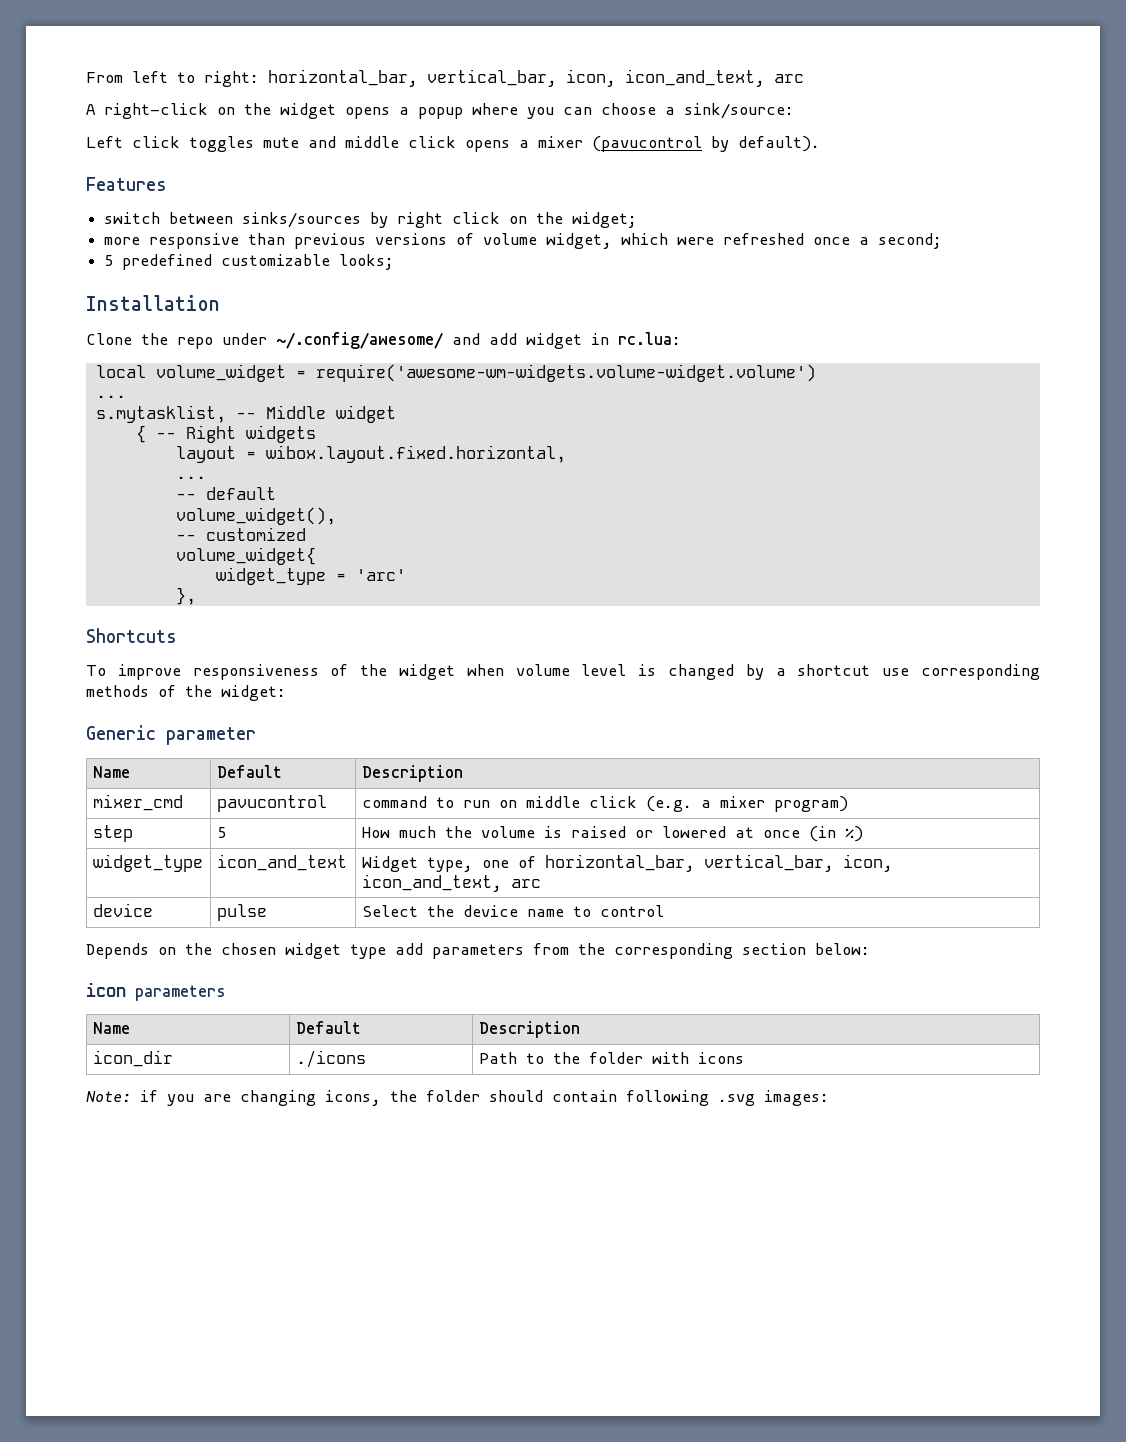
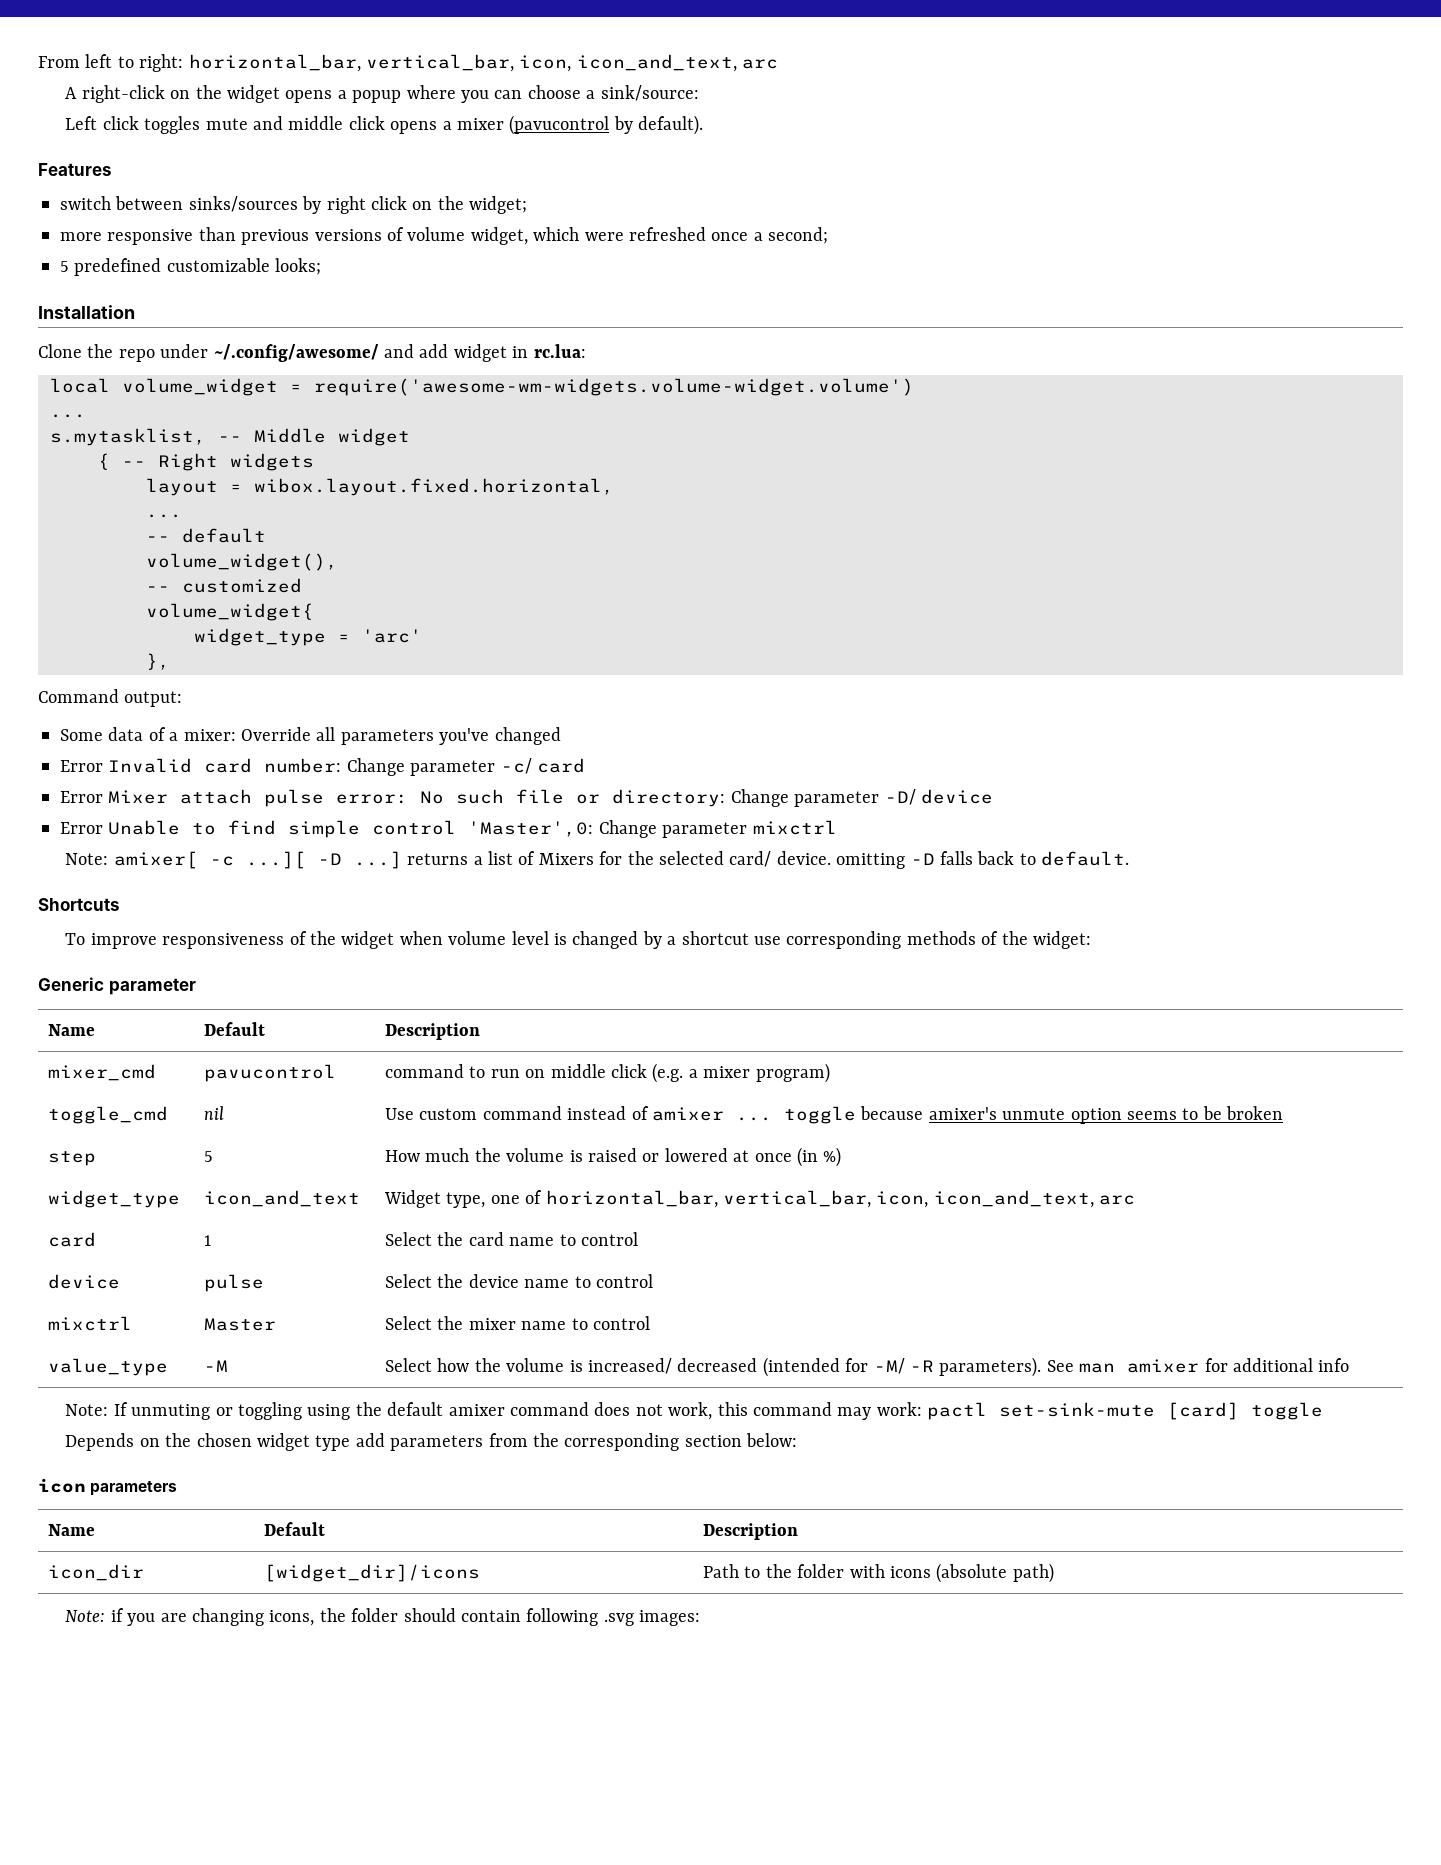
(196, 596) none -> [38,689,183,707] [60,727,561,745] [60,758,585,776] [60,789,993,807] [60,820,837,838] [65,851,1130,869] // Command output: // Some data of a mixer: Override all parameters you've changed // Error Invalid card number: Change parameter -c/ card // Error Mixer attach pulse error: No such file or directory: Change parameter -D/ device // Error Unable to find simple control 'Master',0: Change parameter mixctrl // Note: amixer[ -c ...][ -D ...] returns a list of Mixers for the selected card/ device. omitting -D falls back to default.
(848, 804) none -> [48,1106,169,1124] [204,1106,225,1120] [385,1106,1284,1124] // toggle_cmd | nil | Use custom command instead of amixer ... toggle because amixer's unmute option seems to be broken
(541, 883) none -> [48,1232,97,1247] [204,1235,212,1246] [385,1232,639,1246] // card | 1 | Select the card name to control
(664, 911) none -> [48,1316,133,1331] [204,1318,277,1331] [385,1316,651,1330] [48,1358,169,1376] [204,1360,229,1372] [385,1357,1350,1377] [65,1402,1324,1420] // mixctrl | Master | Select the mixer name to control // value_type | -M | Select how the volume is increased/ decreased (intended for -M/ -R parameters). See man amixer for additional info // Note: If unmuting or toggling using the default amixer command does not work, this command may work: pactl set-sink-mute [card] toggle
[295,1050,366,1068] ./icons -> [264,1564,481,1582] [widget_dir]/icons
(744, 1058) none -> [936,1563,1054,1583] (absolute path)

